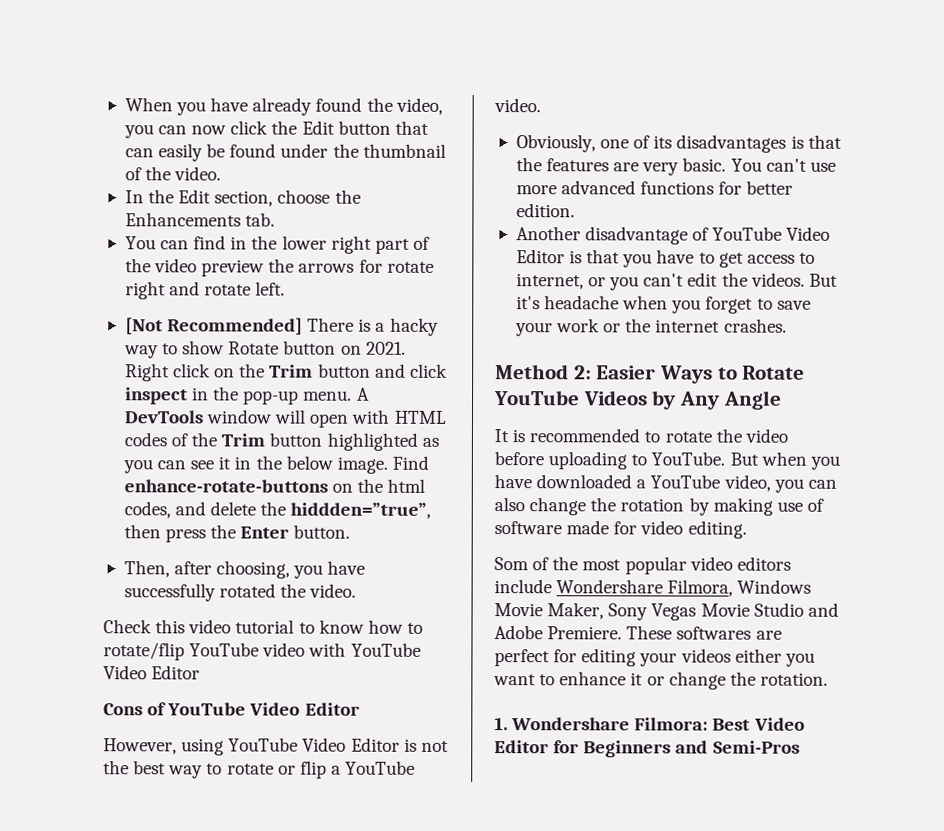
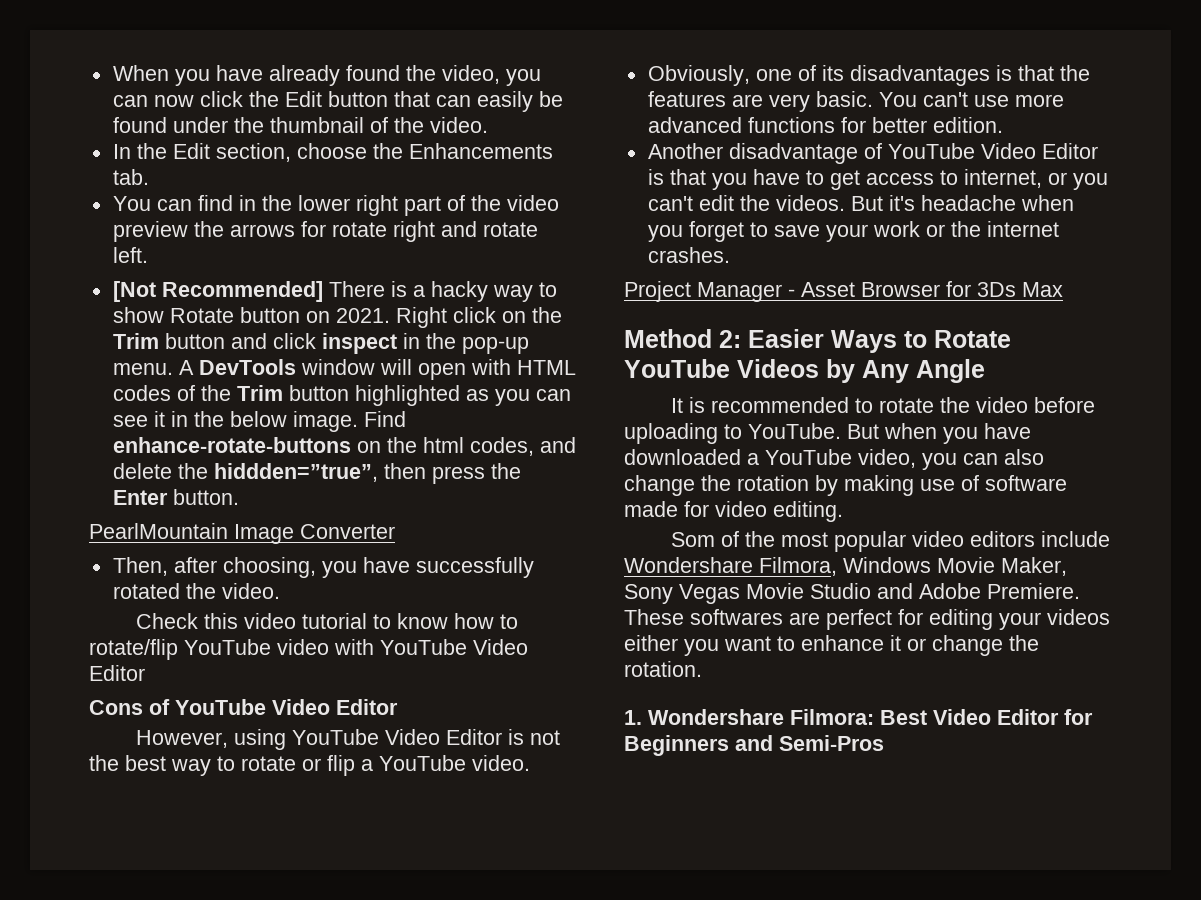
(351, 531) none -> [89,523,395,544] // PearlMountain Image Converter
(787, 325) none -> [624,281,1063,302] // Project Manager - Asset Browser for 3Ds Max

